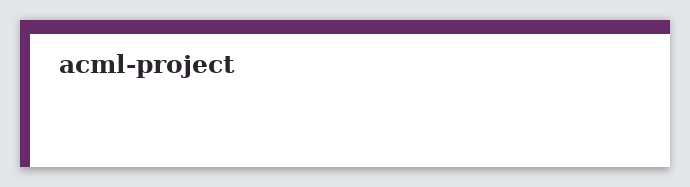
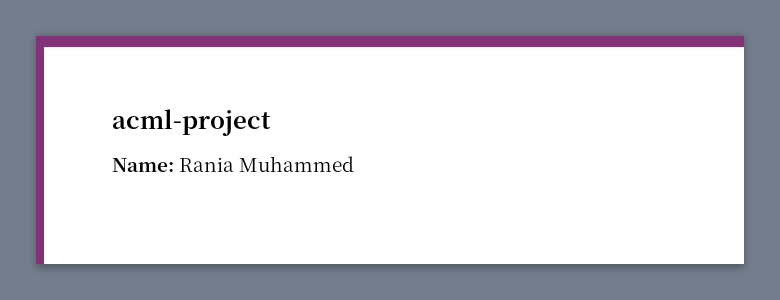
(235, 66) none -> [112,156,355,172] // Name: Rania Muhammed

